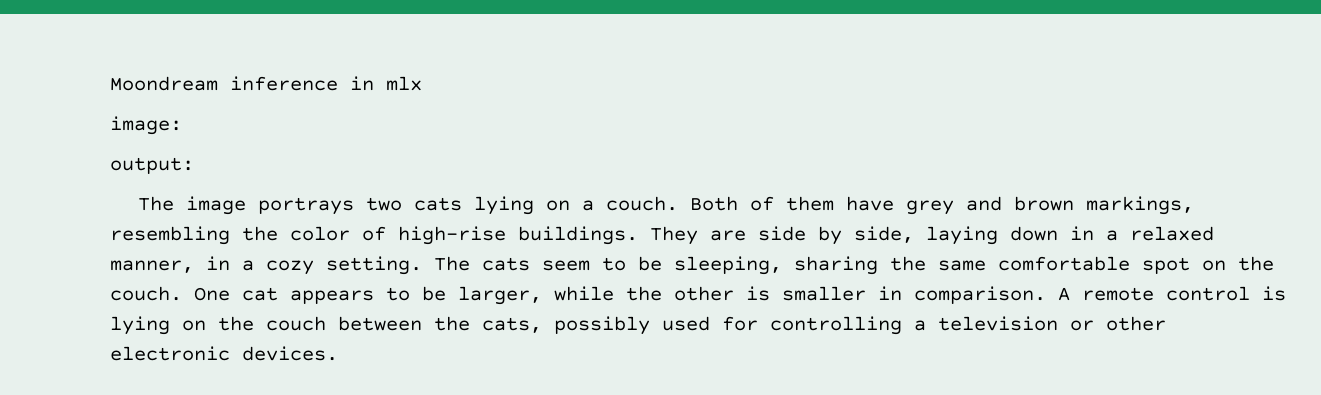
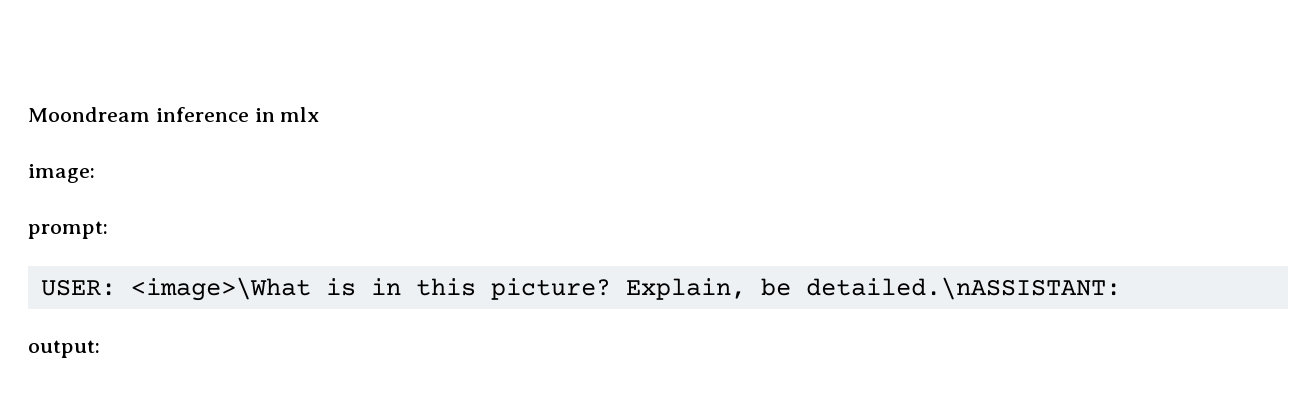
[110,157,194,174] [137,196,1194,215] [110,226,1214,245] [110,256,1274,275] [110,286,1286,305] [110,316,1166,335] [110,346,338,361] output: // The image portrays two cats lying on a couch. Both of them have grey and brown markings, resembling the color of high-rise buildings. They are side by side, laying down in a relaxed manner, in a cozy setting. The cats seem to be sleeping, sharing the same comfortable spot on the couch. One cat appears to be larger, while the other is smaller in comparison. A remote control is lying on the couch between the cats, possibly used for controlling a television or other electronic devices. -> [28,221,108,239] [40,277,1121,301] [28,340,100,358] prompt: // USER: <image>\What is in this picture? Explain, be detailed.\nASSISTANT: // output:

